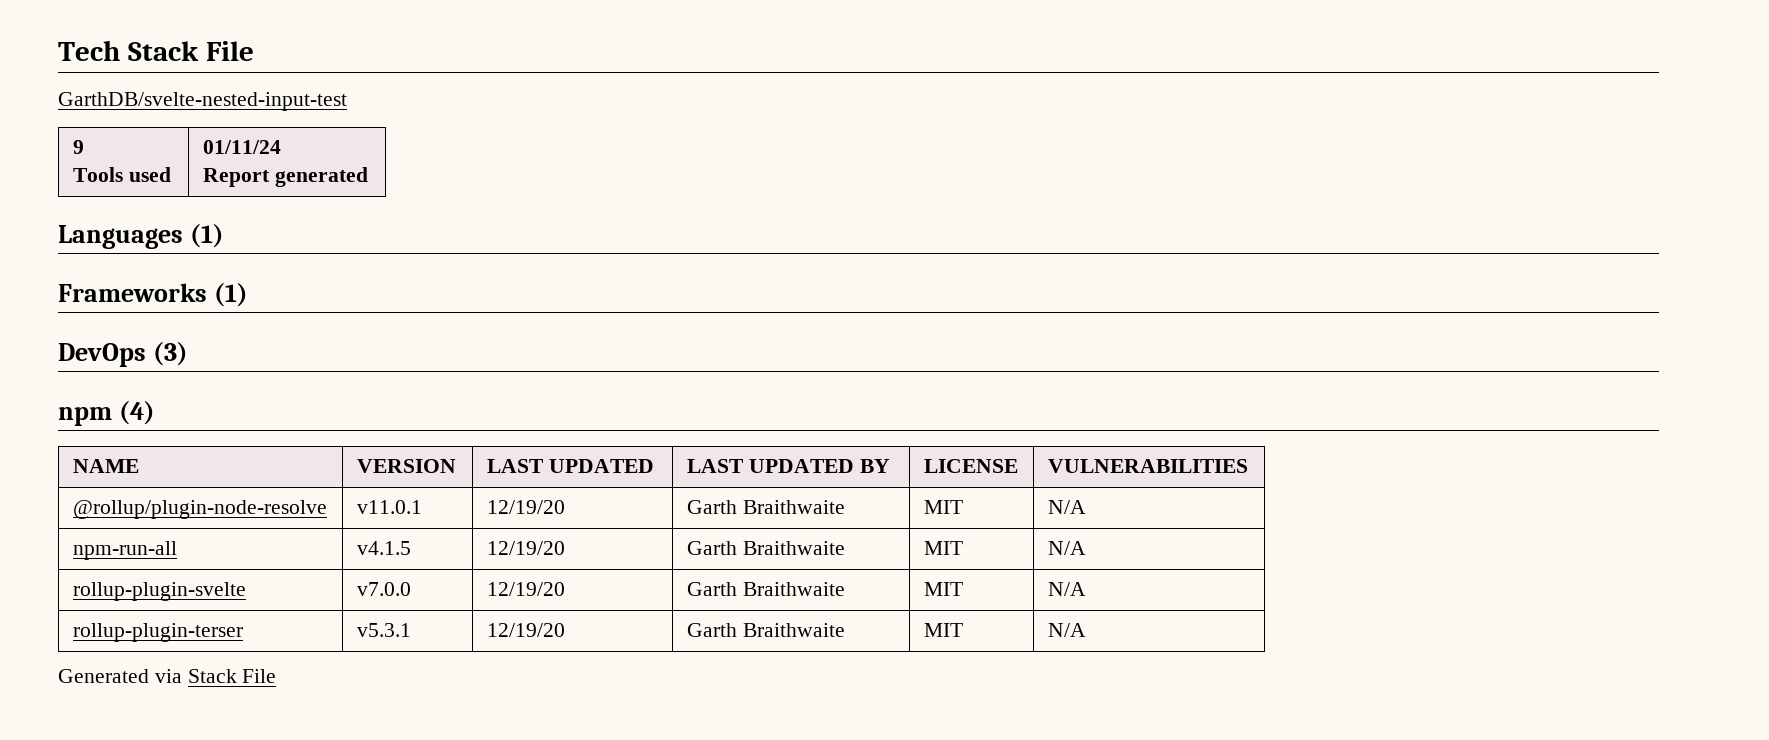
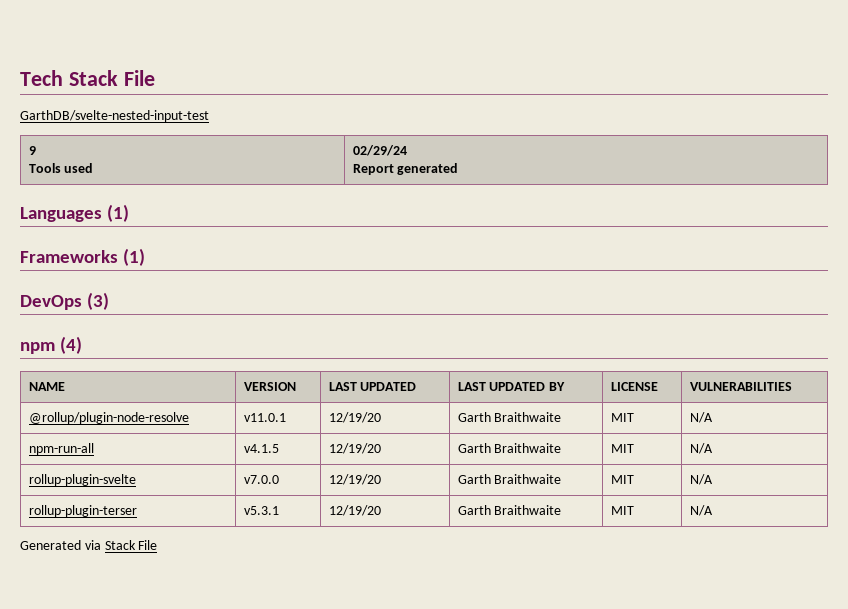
[202,140,281,154] 01/11/24 -> [352,145,407,156] 02/29/24

